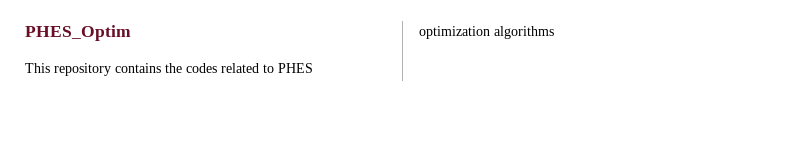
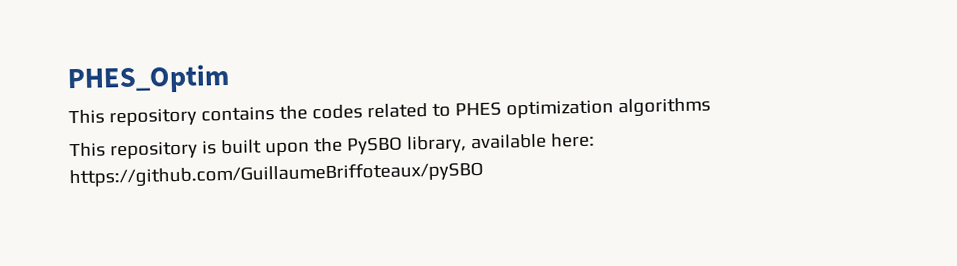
(554, 32) none -> [69,132,595,160] [69,160,484,189] // This repository is built upon the PySBO library, available here: https://github.com/GuillaumeBriffoteaux/pySBO

